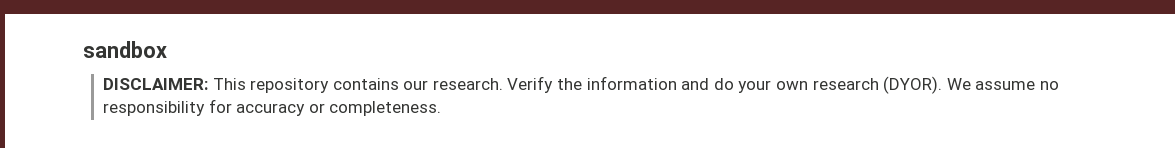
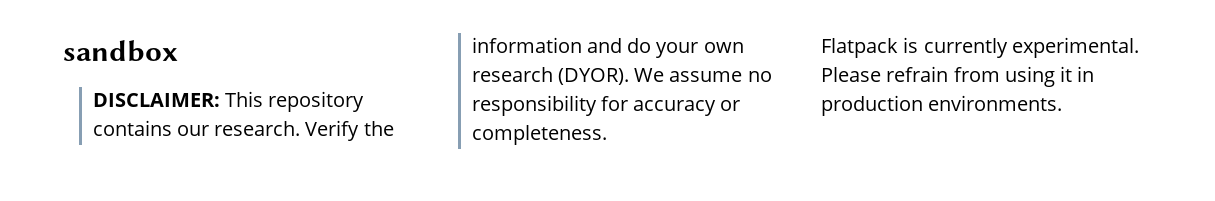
(442, 108) none -> [821,37,1139,58] [821,66,1095,87] [821,95,1063,116] // Flatpack is currently experimental. Please refrain from using it in production environments.

